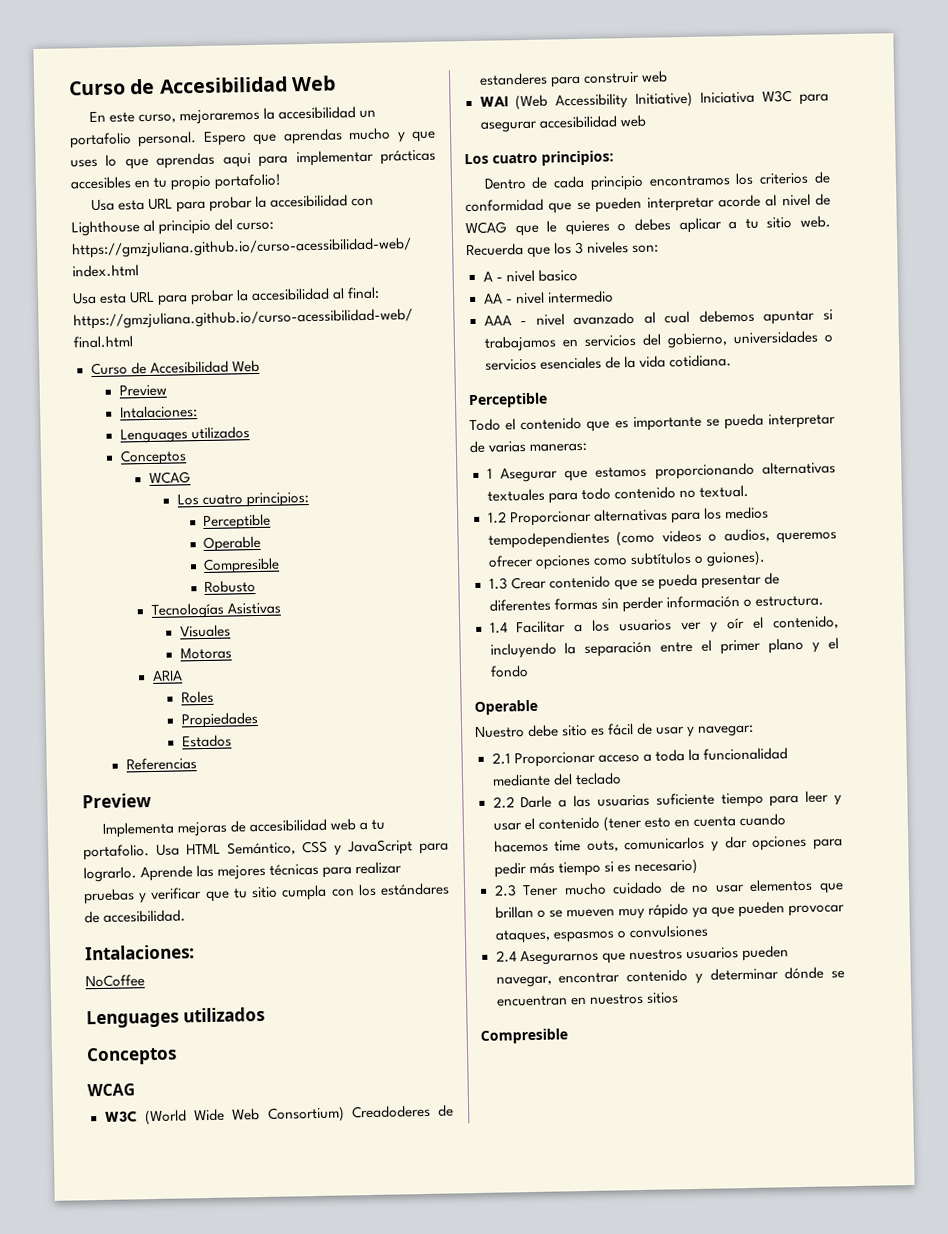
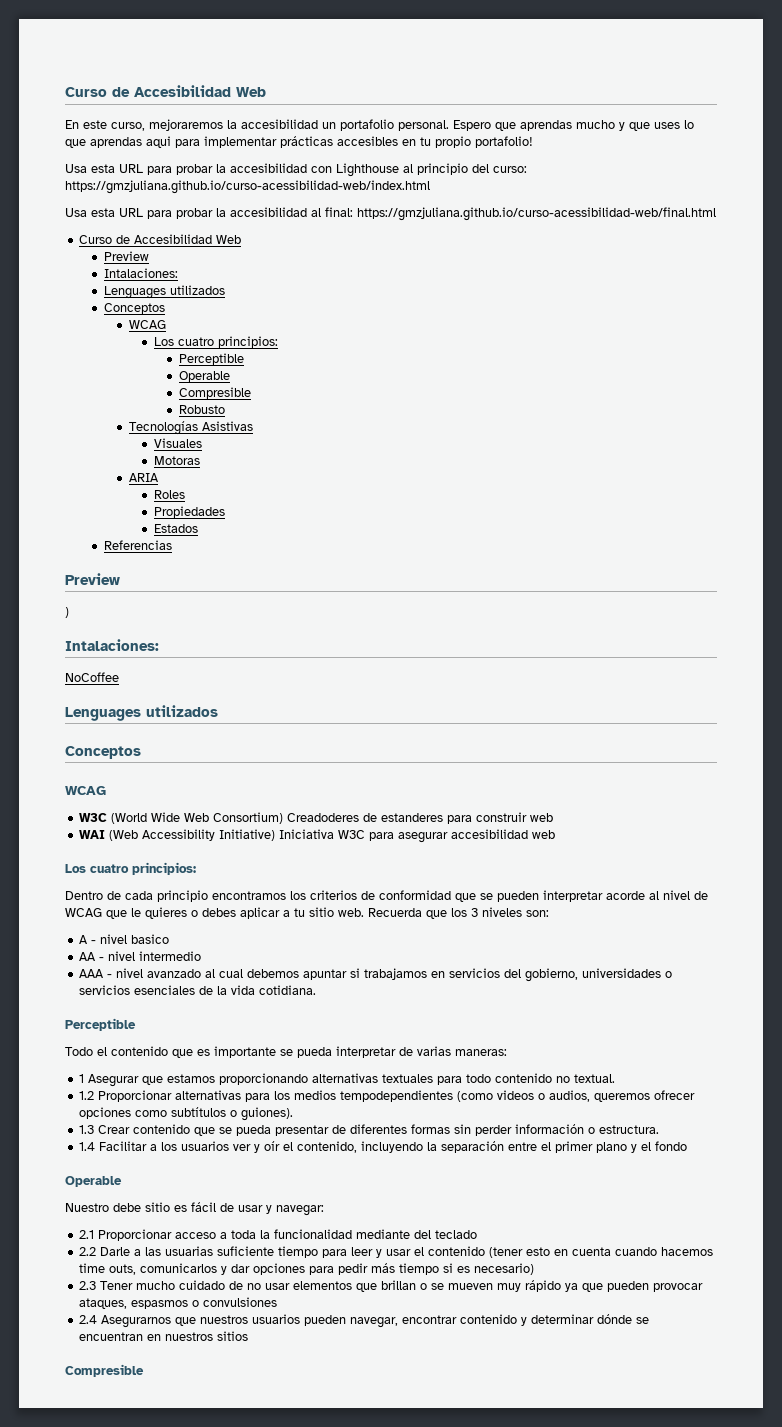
[101,818,385,838] [83,839,449,861] [83,861,403,883] [83,882,451,905] [84,909,187,924] Implementa mejoras de accesibilidad web a tu portafolio. Usa HTML Semántico, CSS y JavaScript para lograrlo. Aprende las mejores técnicas para realizar pruebas y verificar que tu sitio cumpla con los estándares de accesibilidad. -> [65,607,69,618] )

